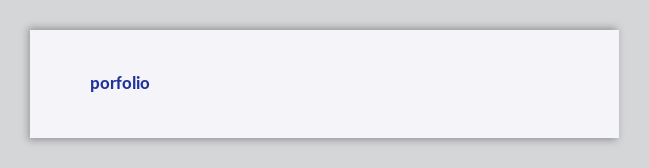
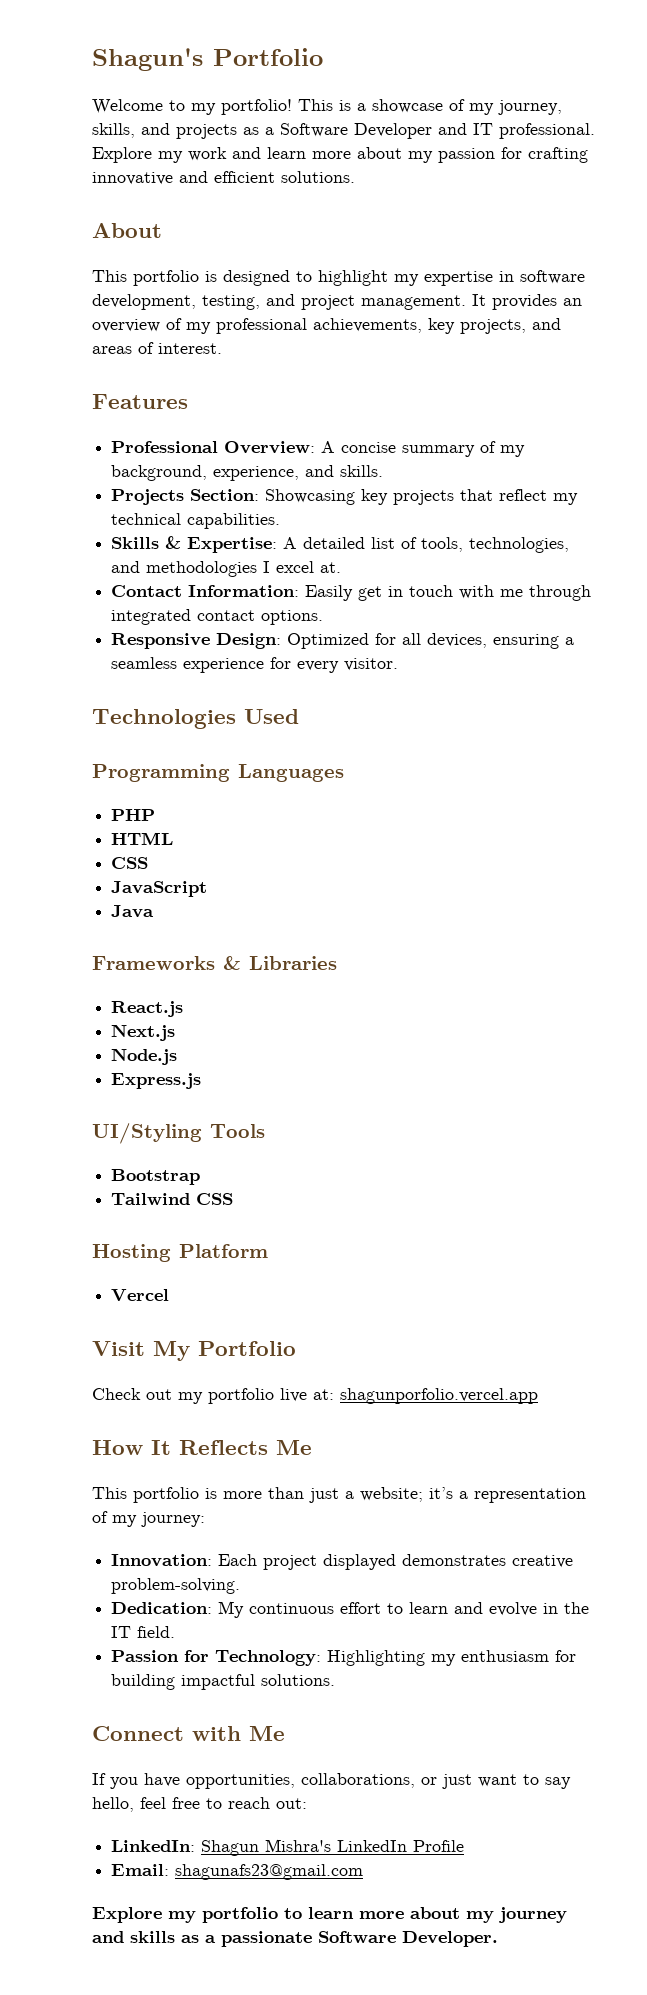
[90,76,150,92] porfolio -> [92,48,323,71] [92,99,562,115] [92,123,595,139] [92,147,588,163] [92,171,355,185] [92,223,162,238] [92,270,585,286] [92,294,582,310] [92,318,561,334] [92,342,222,354] [92,394,188,409] [111,441,526,457] [111,465,384,481] [111,489,579,505] [111,513,281,529] [111,536,570,553] [111,561,342,577] [111,585,592,601] [111,609,324,625] [111,633,575,649] [111,657,399,673] [92,709,299,729] [92,764,344,782] [111,809,156,821] [111,832,174,845] [111,857,149,869] [111,881,208,897] [111,905,155,918] [92,956,337,970] [111,1001,184,1017] [111,1024,176,1041] [111,1048,178,1065] [111,1073,202,1089] [92,1123,265,1144] [111,1169,201,1185] [111,1193,234,1205] [92,1244,268,1262] [111,1289,170,1301] [92,1341,296,1361] [92,1388,538,1404] [92,1440,312,1455] [92,1487,586,1503] [92,1511,205,1527] [111,1554,574,1570] [111,1578,241,1594] [111,1601,590,1618] [111,1626,176,1638] [111,1650,577,1666] [111,1674,336,1690] [92,1726,285,1741] [92,1773,571,1789] [92,1797,307,1812] [111,1839,465,1856] [111,1864,364,1880] [92,1907,567,1923] [92,1931,498,1947] Shagun's Portfolio // Welcome to my portfolio! This is a showcase of my journey, skills, and projects as a Software Developer and IT professional. Explore my work and learn more about my passion for crafting innovative and efficient solutions. // About // This portfolio is designed to highlight my expertise in software development, testing, and project management. It provides an overview of my professional achievements, key projects, and areas of interest. // Features // Professional Overview: A concise summary of my background, experience, and skills. // Projects Section: Showcasing key projects that reflect my technical capabilities. // Skills & Expertise: A detailed list of tools, technologies, and methodologies I excel at. // Contact Information: Easily get in touch with me through integrated contact options. // Responsive Design: Optimized for all devices, ensuring a seamless experience for every visitor. // Technologies Used // Programming Languages // PHP // HTML // CSS // JavaScript // Java // Frameworks & Libraries // React.js // Next.js // Node.js // Express.js // UI/Styling Tools // Bootstrap // Tailwind CSS // Hosting Platform // Vercel // Visit My Portfolio // Check out my portfolio live at: shagunporfolio.vercel.app // How It Reflects Me // This portfolio is more than just a website; it’s a representation of my journey: // Innovation: Each project displayed demonstrates creative problem-solving. // Dedication: My continuous effort to learn and evolve in the IT field. // Passion for Technology: Highlighting my enthusiasm for building impactful solutions. // Connect with Me // If you have opportunities, collaborations, or just want to say hello, feel free to reach out: // LinkedIn: Shagun Mishra's LinkedIn Profile // Email: shagunafs23@gmail.com // Explore my portfolio to learn more about my journey and skills as a passionate Software Developer.

